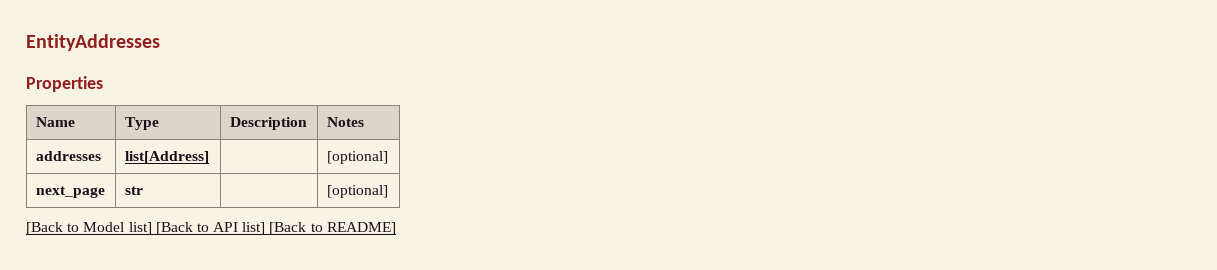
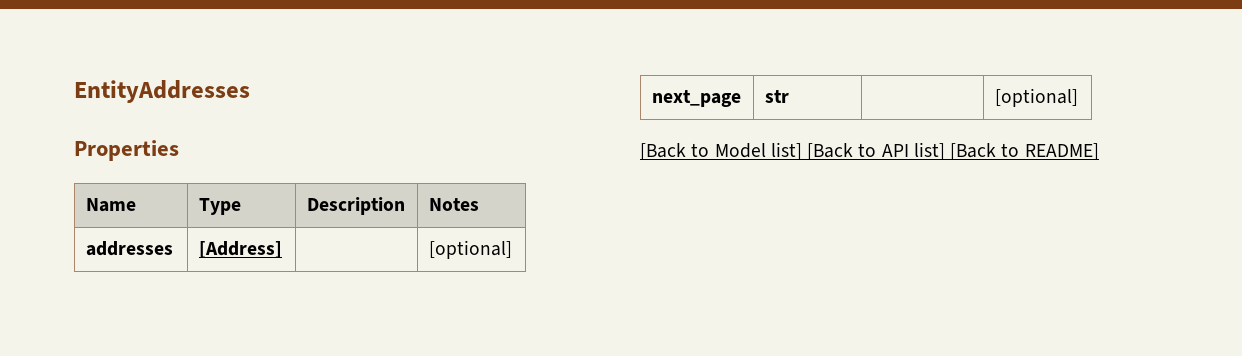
[124,151,209,164] list[Address] -> [198,241,282,258] [Address]

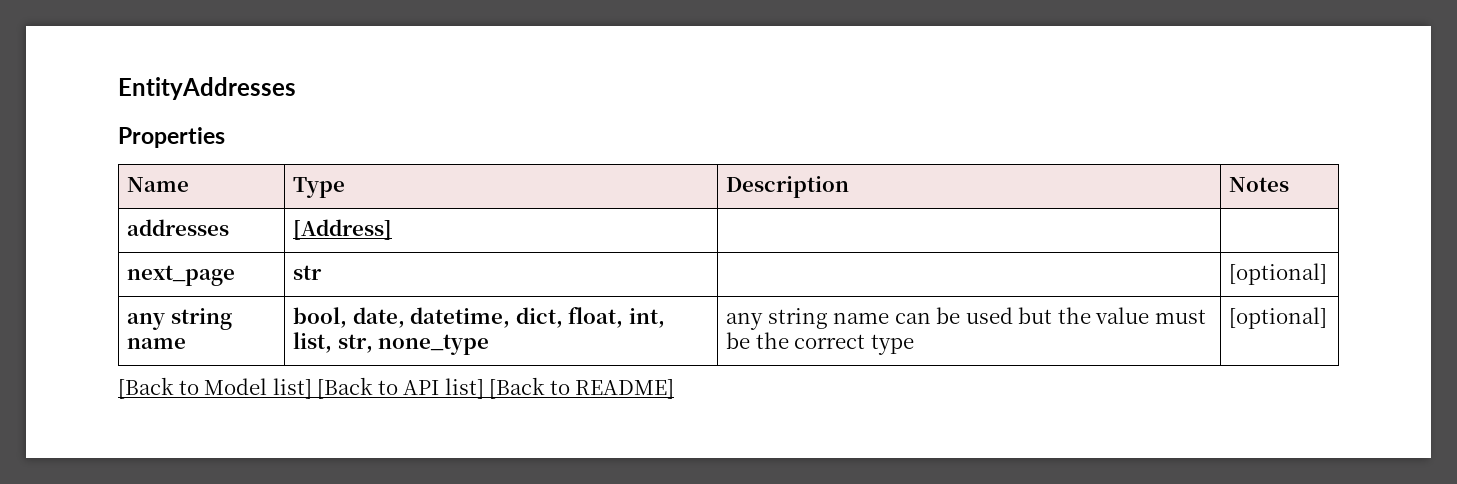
[428,240,512,259] [optional] -> (393, 229) none
(1078, 97) none -> [127,308,232,330] [127,338,187,349] [293,307,665,328] [293,332,490,355] [726,307,1206,330] [726,332,914,355] [1229,307,1328,329] // any string name | bool, date, datetime, dict, float, int, list, str, none_type | any string name can be used but the value must be the correct type | [optional]

